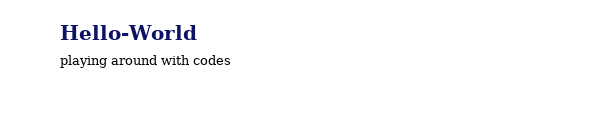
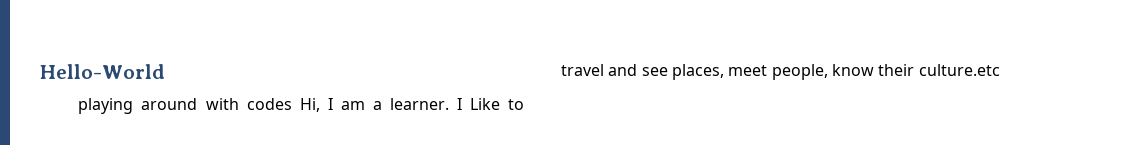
(231, 60) none -> [299,98,525,112] [561,64,1000,80] Hi, I am a learner. I Like to travel and see places, meet people, know their culture.etc

